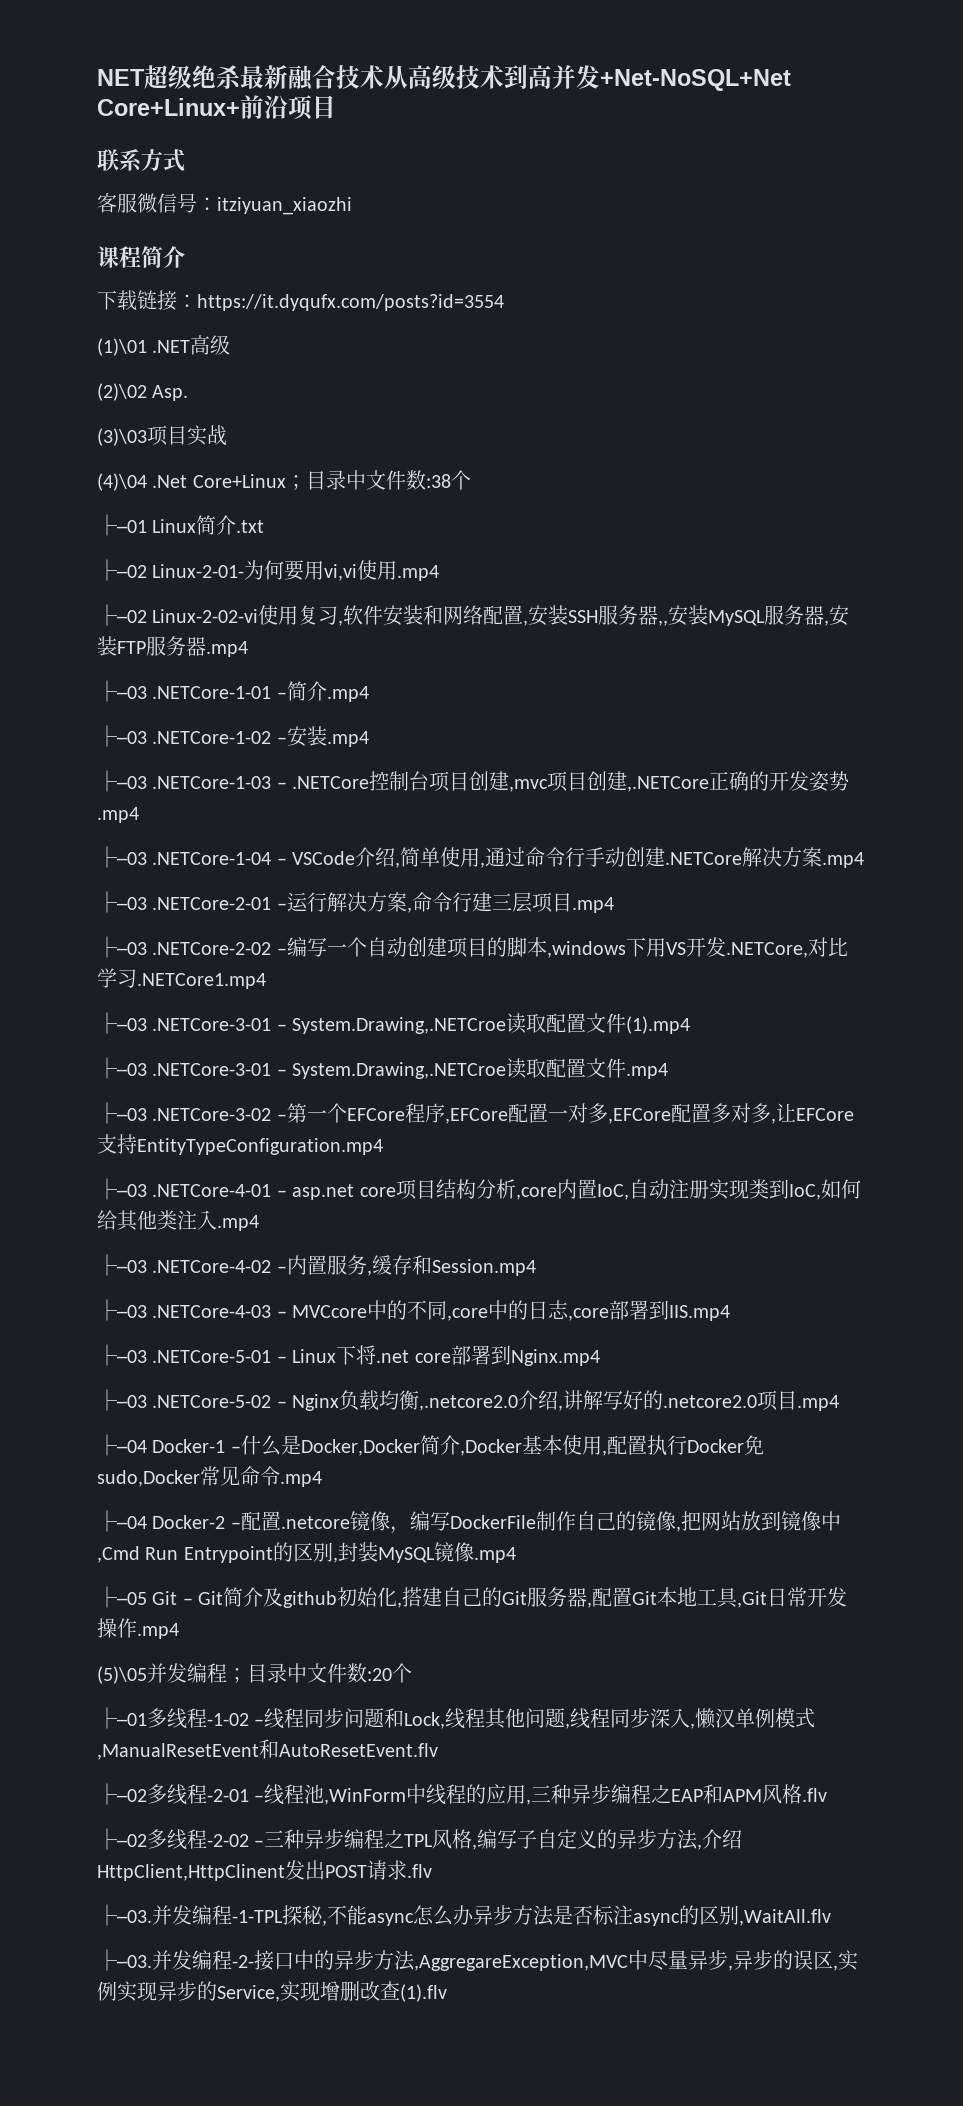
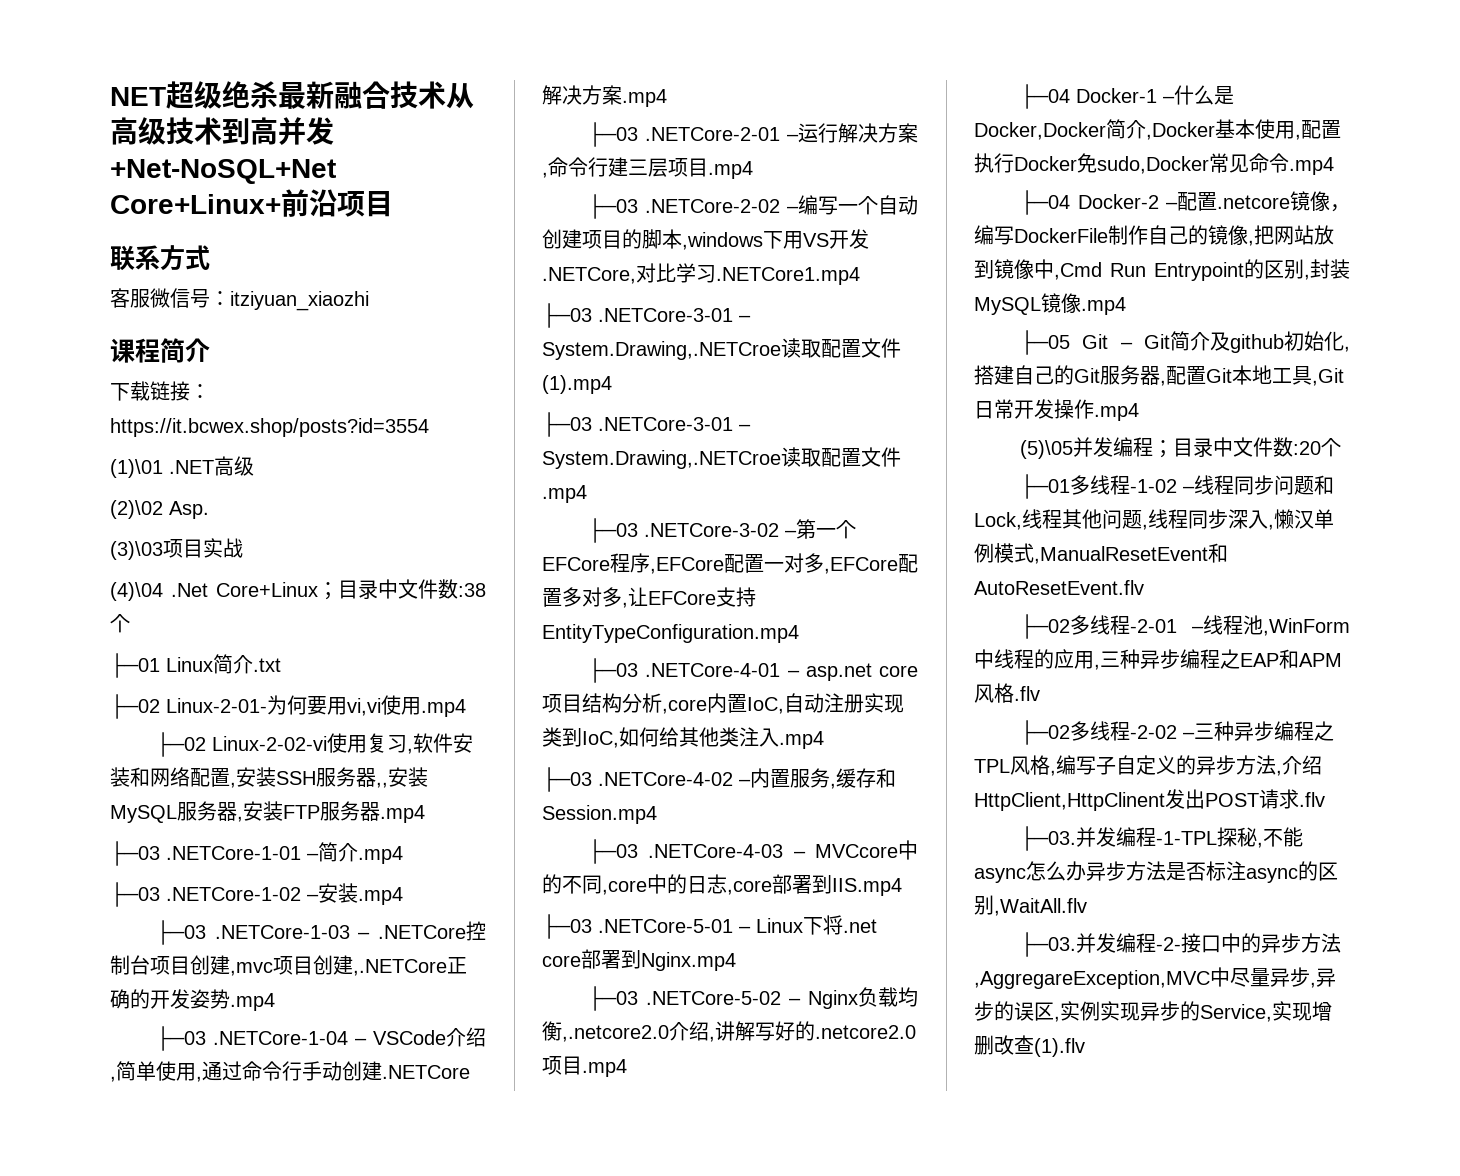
[197,294,504,311] https://it.dyqufx.com/posts?id=3554 -> [110,418,429,437] https://it.bcwex.shop/posts?id=3554

